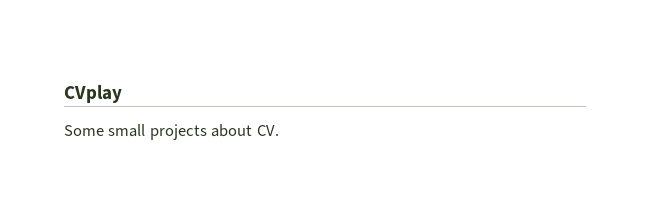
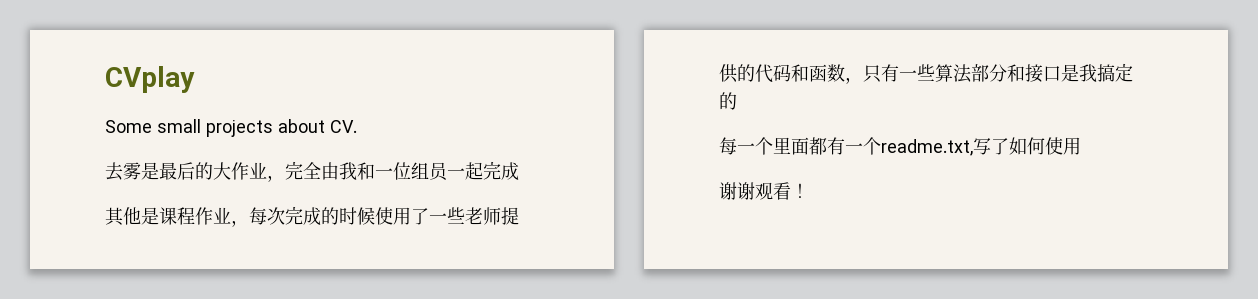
(279, 130) none -> [105,161,519,182] [105,206,519,227] [719,63,1133,84] [719,92,737,110] [719,137,1081,156] [719,182,809,200] // 去雾是最后的大作业，完全由我和一位组员一起完成 // 其他是课程作业，每次完成的时候使用了一些老师提供的代码和函数，只有一些算法部分和接口是我搞定的 // 每一个里面都有一个readme.txt,写了如何使用 // 谢谢观看！

